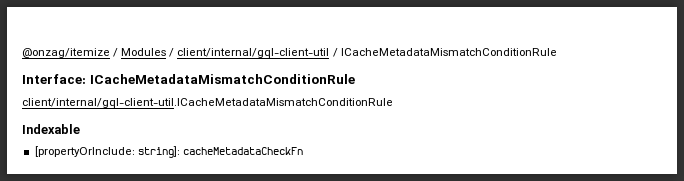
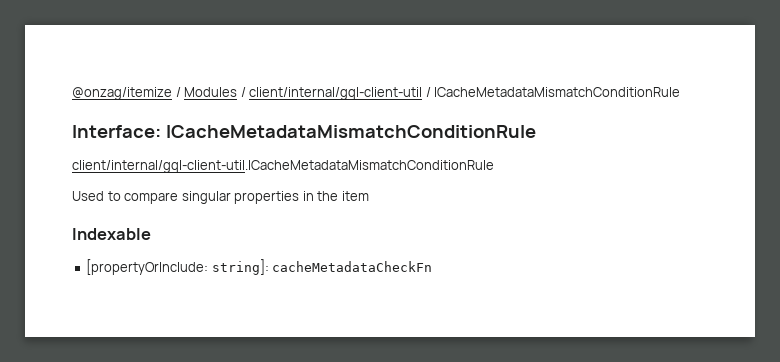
(393, 103) none -> [72,191,369,204] // Used to compare singular properties in the item

